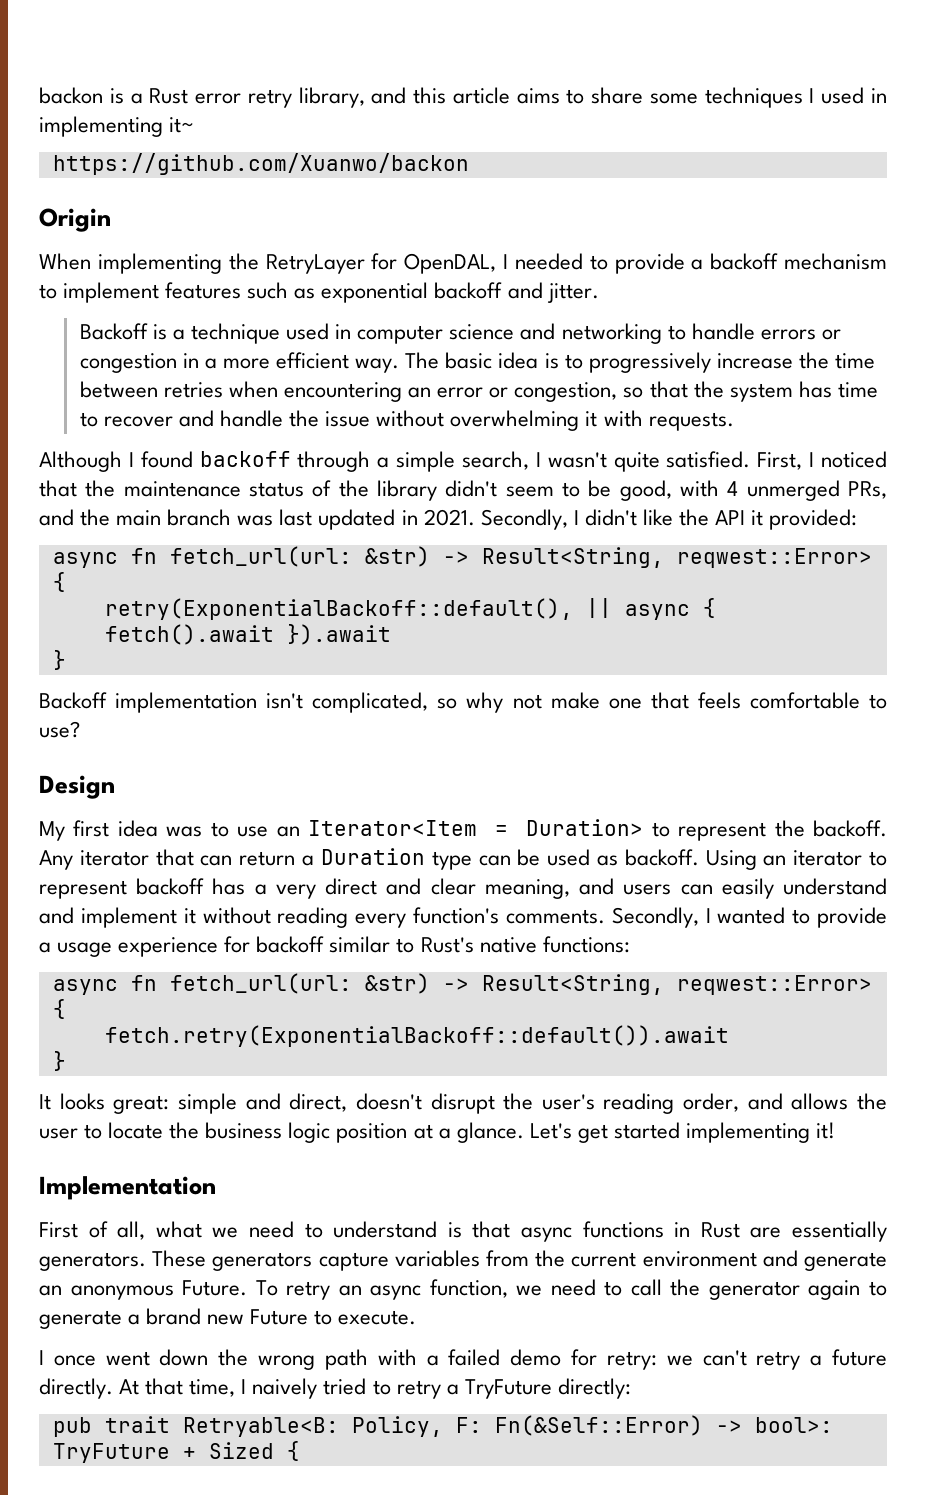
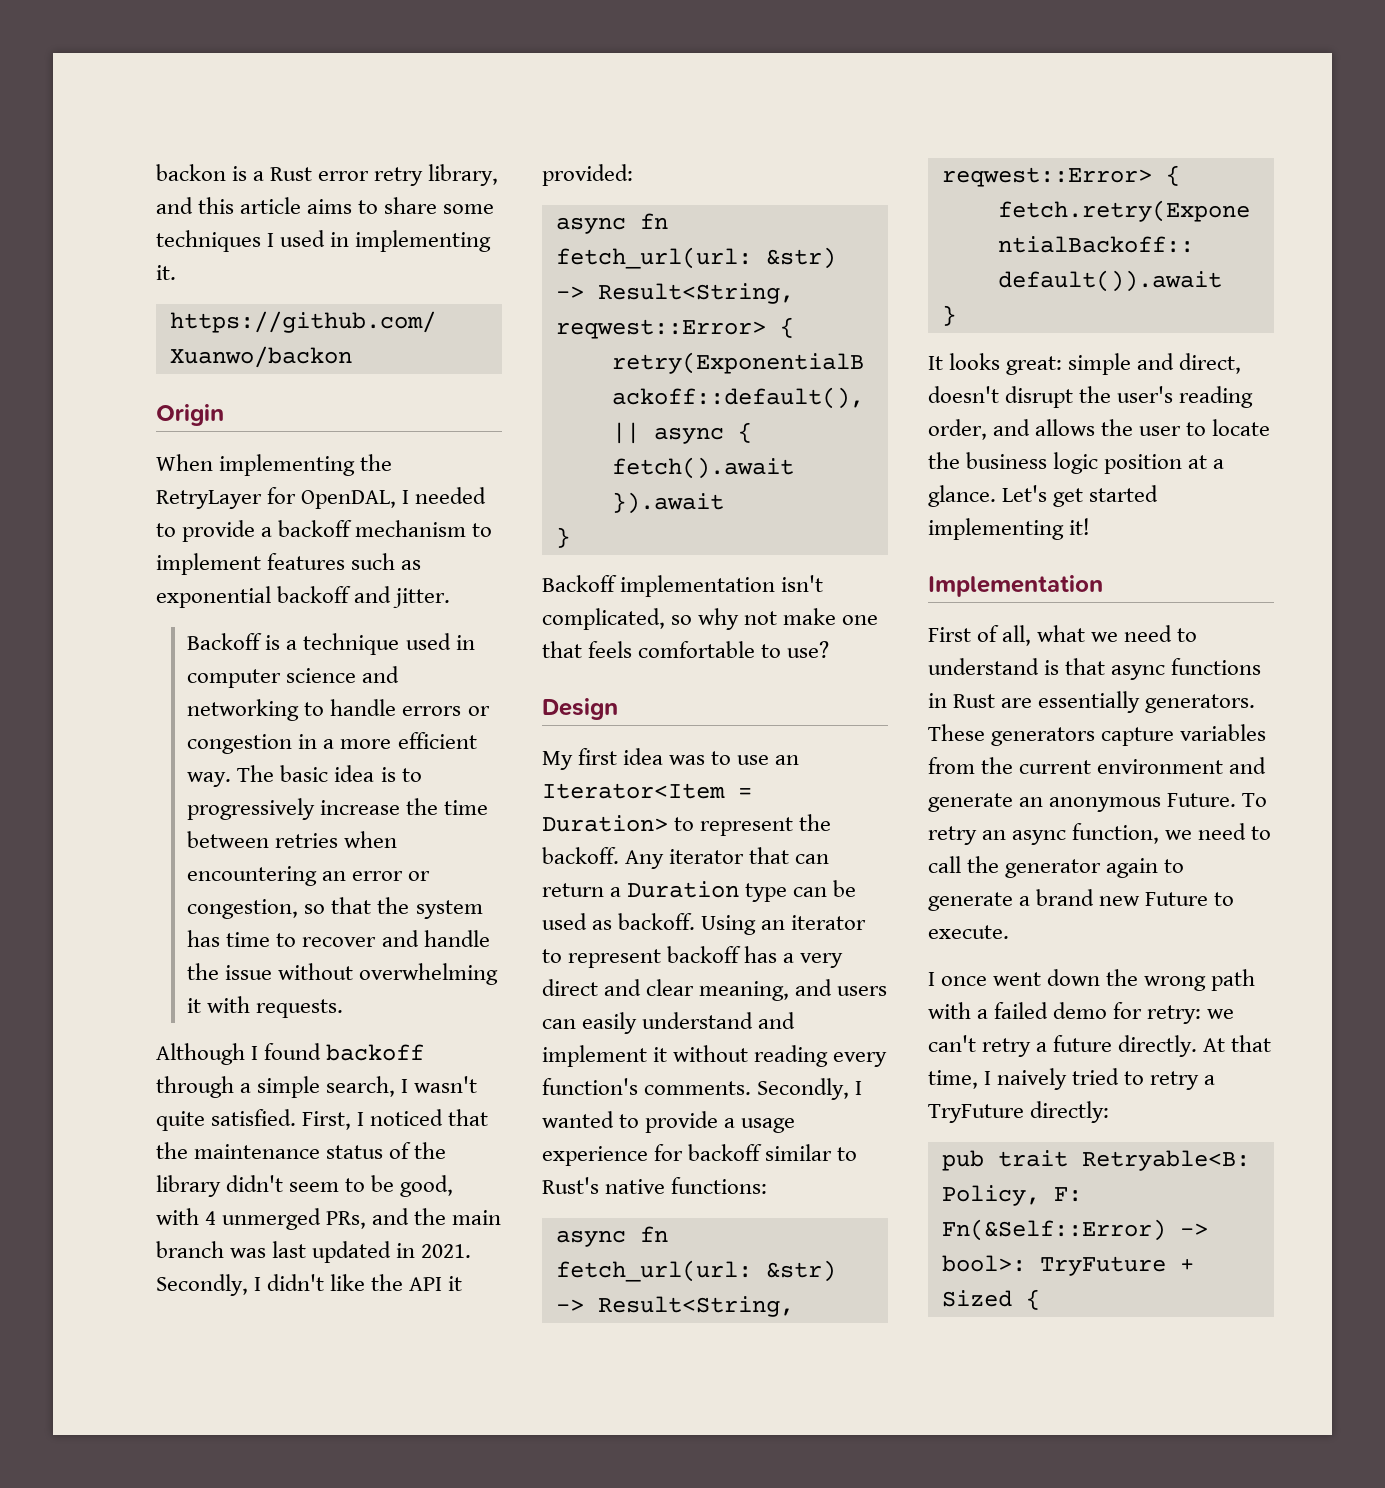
[169,117,195,133] it~ -> [156,265,176,280] it.

